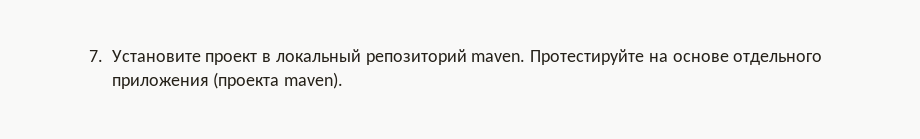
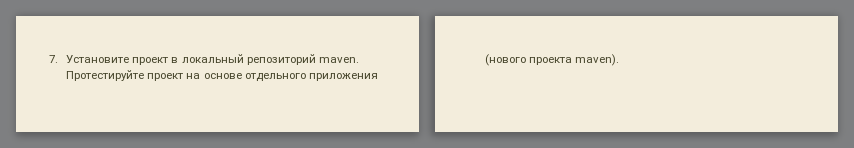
(645, 57) none -> [147,73,184,81] проект
[213,72,280,89] (проекта -> [485,54,573,66] (нового проекта

